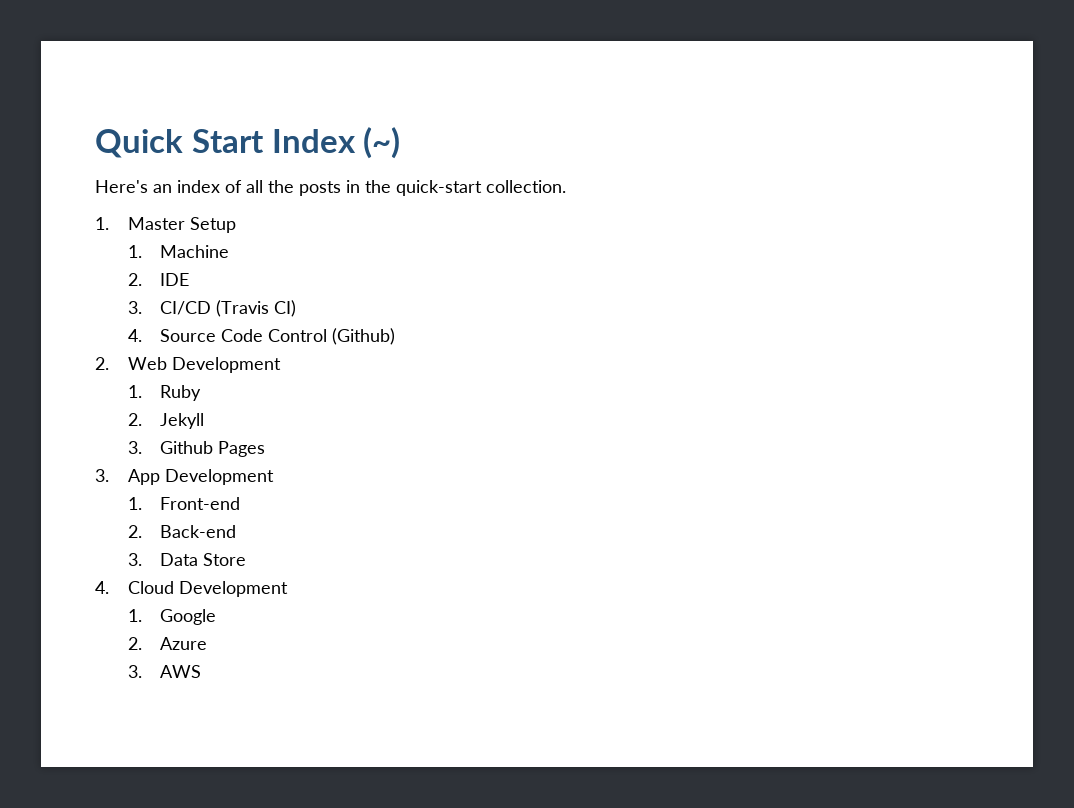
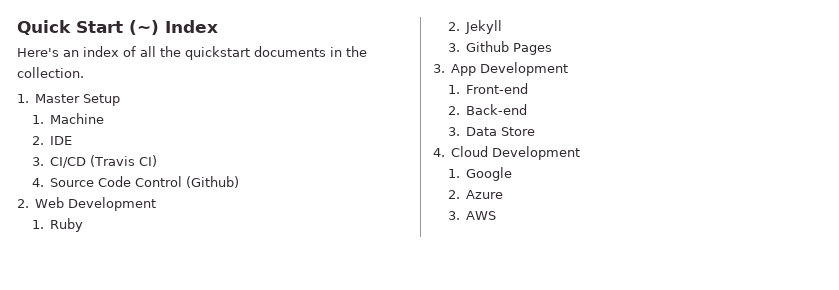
(264, 141) none -> [129,20,159,35] (~)
[363,127,401,159] (~) -> (218, 26) none
[299,181,341,196] posts -> [185,46,326,60] quickstart documents
[396,180,482,196] quick-start -> (367, 51) none

